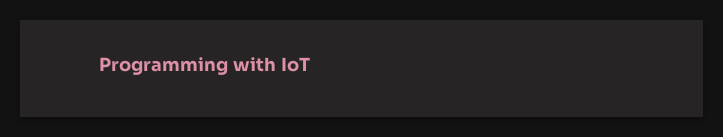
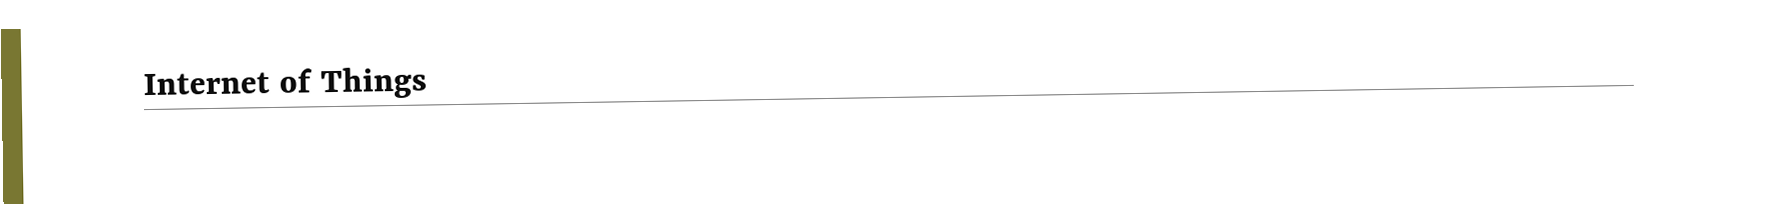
[99,57,310,75] Programming with IoT -> [143,66,427,100] Internet of Things

